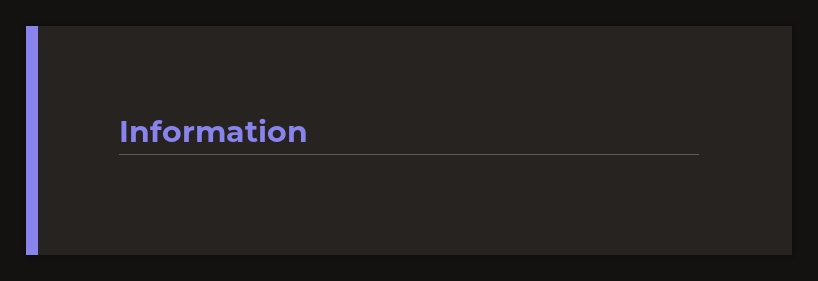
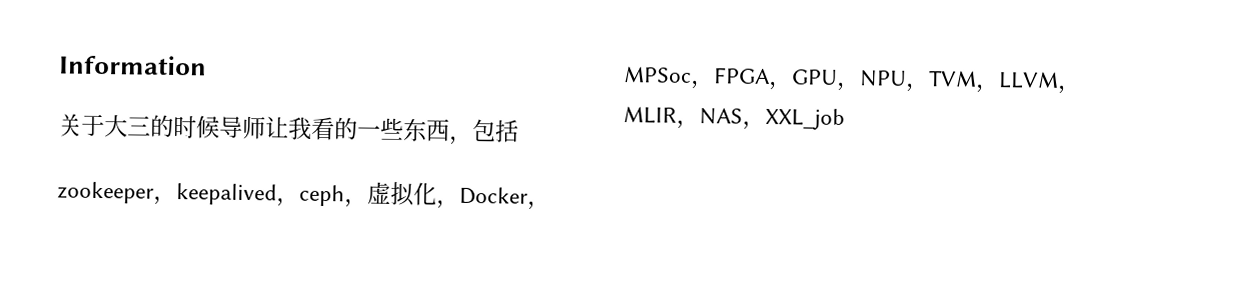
(308, 130) none -> [58,113,519,145] [57,181,551,211] [623,66,1081,95] [623,106,845,130] // 关于大三的时候导师让我看的一些东西，包括 // zookeeper，keepalived，ceph，虚拟化，Docker，MPSoc，FPGA，GPU，NPU，TVM，LLVM，MLIR，NAS，XXL_job

